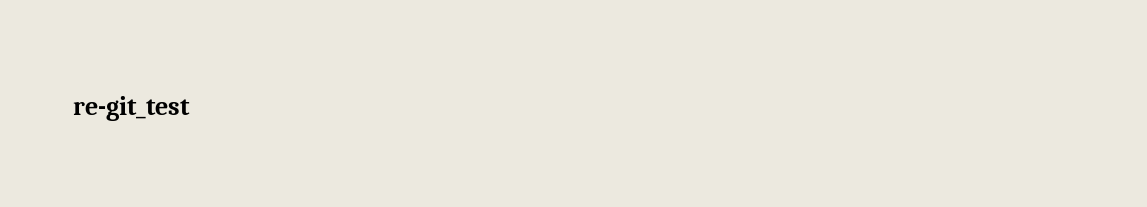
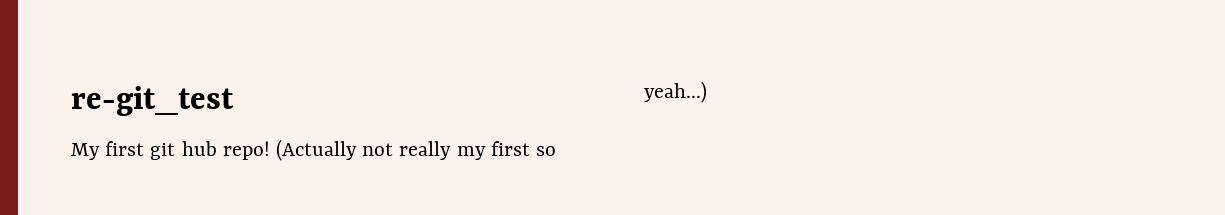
(190, 108) none -> [71,139,557,161] [644,81,707,103] // My first git hub repo! (Actually not really my first so yeah...)

